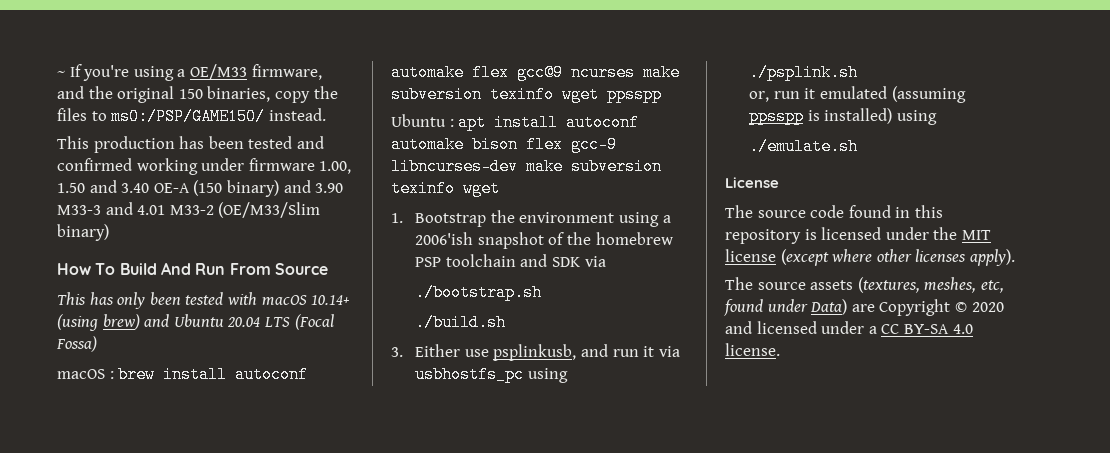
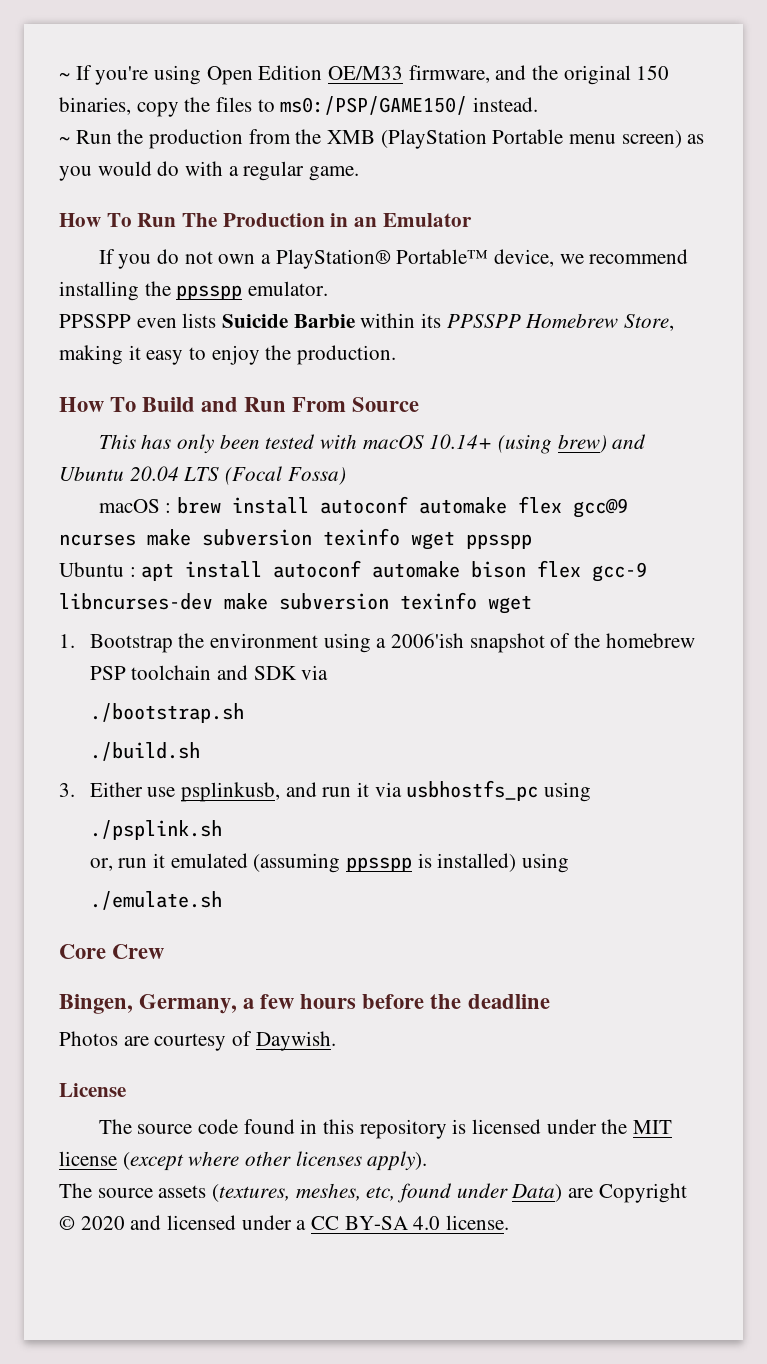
[177,69,186,77] a -> [206,65,323,85] Open Edition
[57,136,324,153] [57,158,352,175] [57,180,344,197] [57,202,321,218] [57,224,109,241] This production has been tested and confirmed working under firmware 1.00, 1.50 and 3.40 OE-A (150 binary) and 3.90 M33-3 and 4.01 M33-2 (OE/M33/Slim binary) -> [59,129,705,149] [59,161,360,181] [59,213,472,227] [98,249,689,269] [59,281,329,301] [59,313,675,331] [59,345,397,365] ~ Run the production from the XMB (PlayStation Portable menu screen) as you would do with a regular game. // How To Run The Production in an Emulator // If you do not own a PlayStation® Portable™ device, we recommend installing the ppsspp emulator. // PPSSPP even lists Suicide Barbie within its PPSSPP Homebrew Store, making it easy to enjoy the production.
[160,262,191,275] And -> [201,397,239,412] and
(859, 146) none -> [59,944,165,959] [59,994,550,1014] [59,1031,336,1051] // Core Crew // Bingen, Germany, a few hours before the deadline // Photos are courtesy of Daywish.

